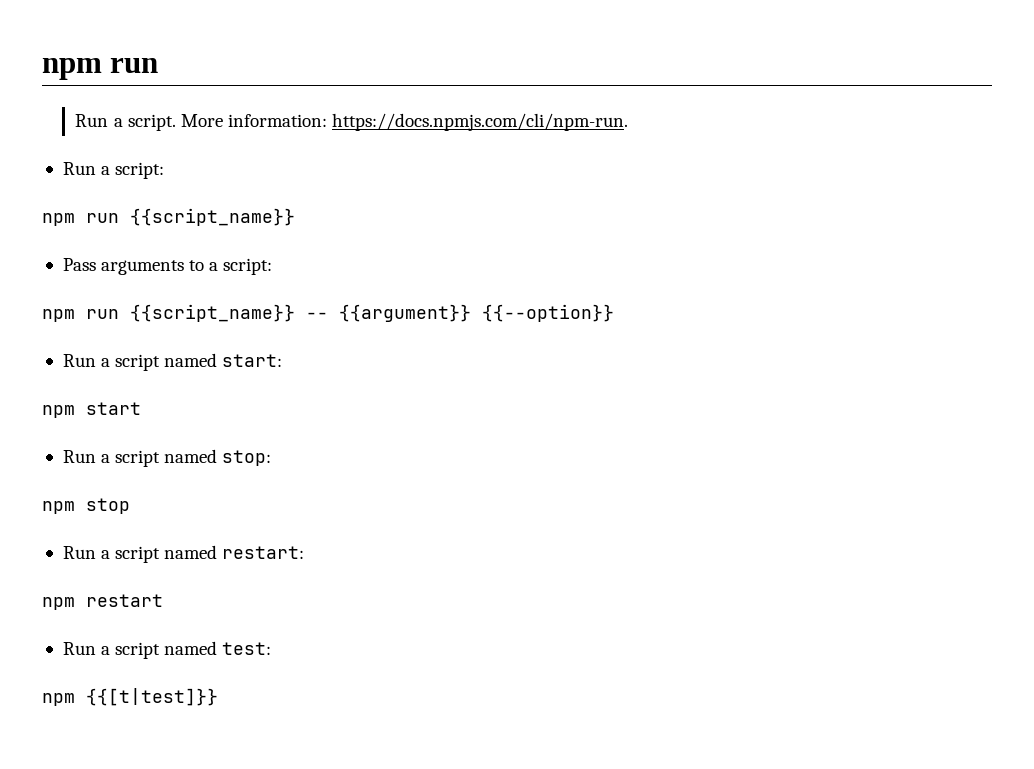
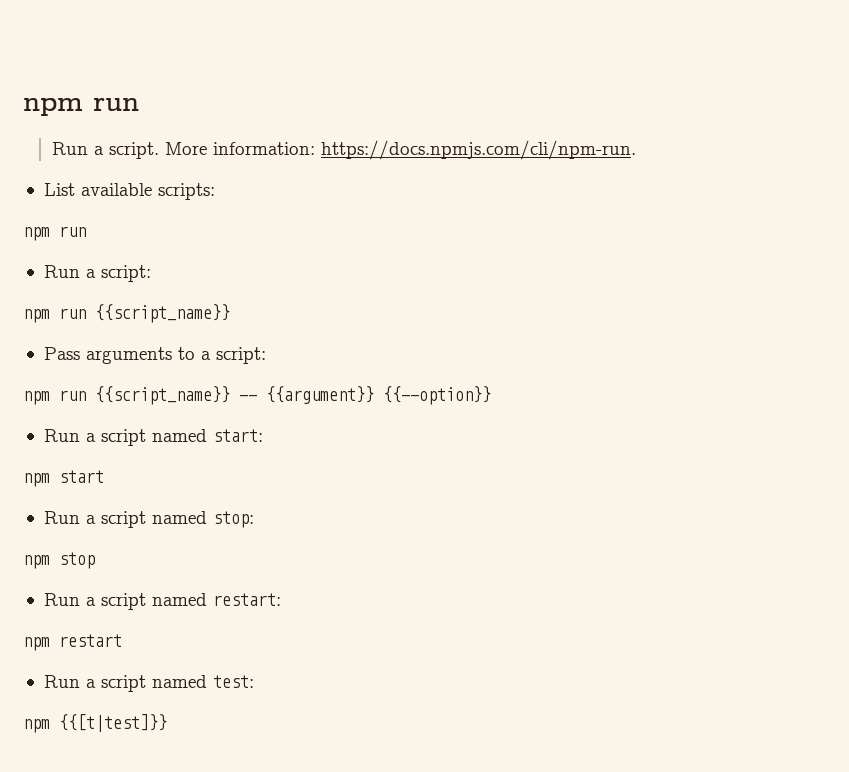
(629, 122) none -> [43,183,215,200] [23,226,86,241] // List available scripts: // npm run

